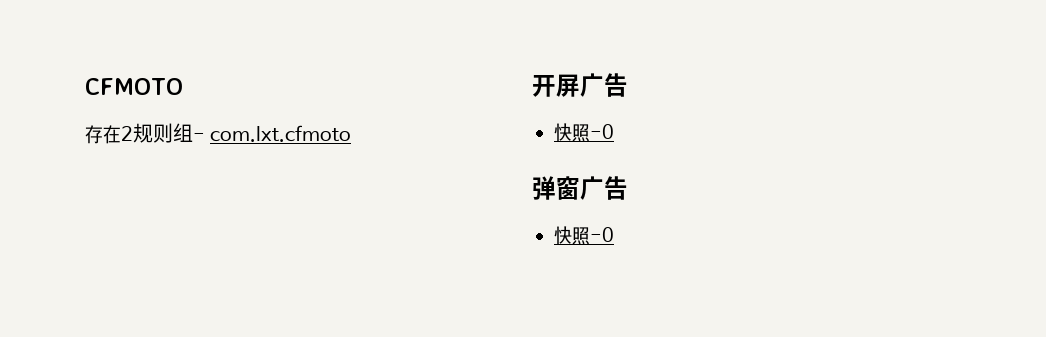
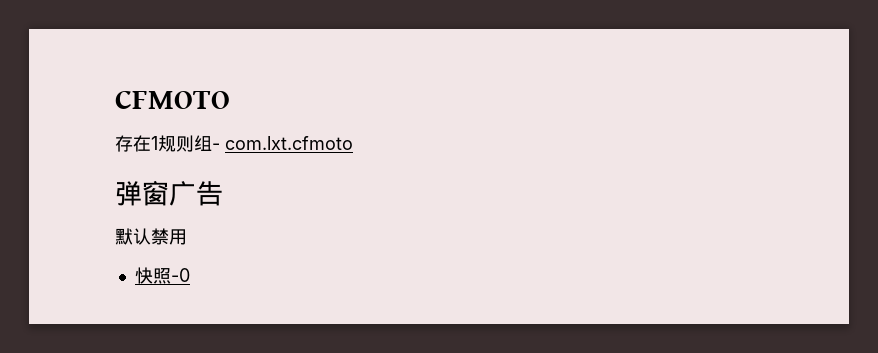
[121,126,133,141] 2 -> [151,136,158,150] 1
[532,73,628,97] [554,123,614,142] // 开屏广告 // 快照-0 -> (353, 143) none
(628, 188) none -> [115,228,187,245] // 默认禁用

